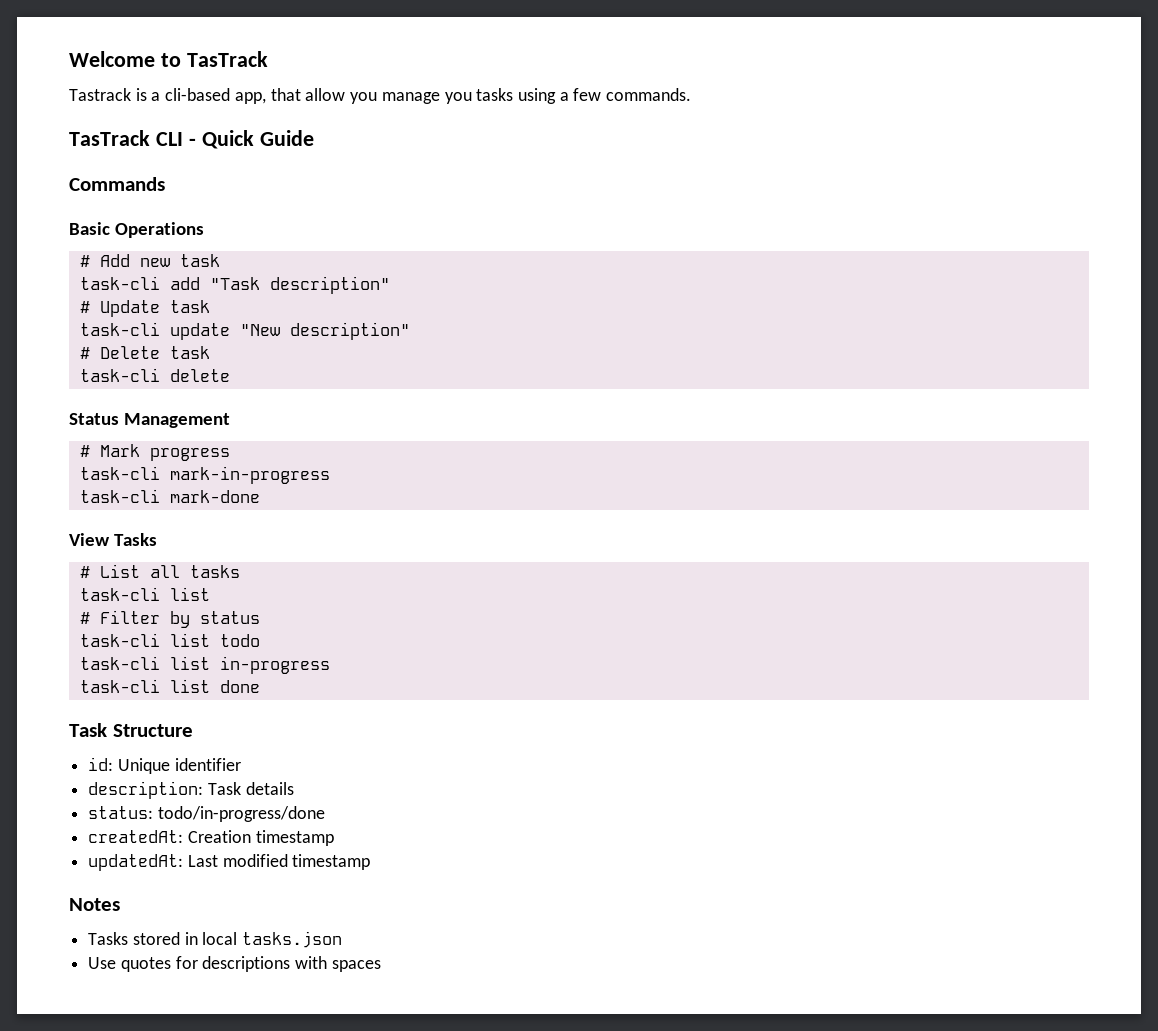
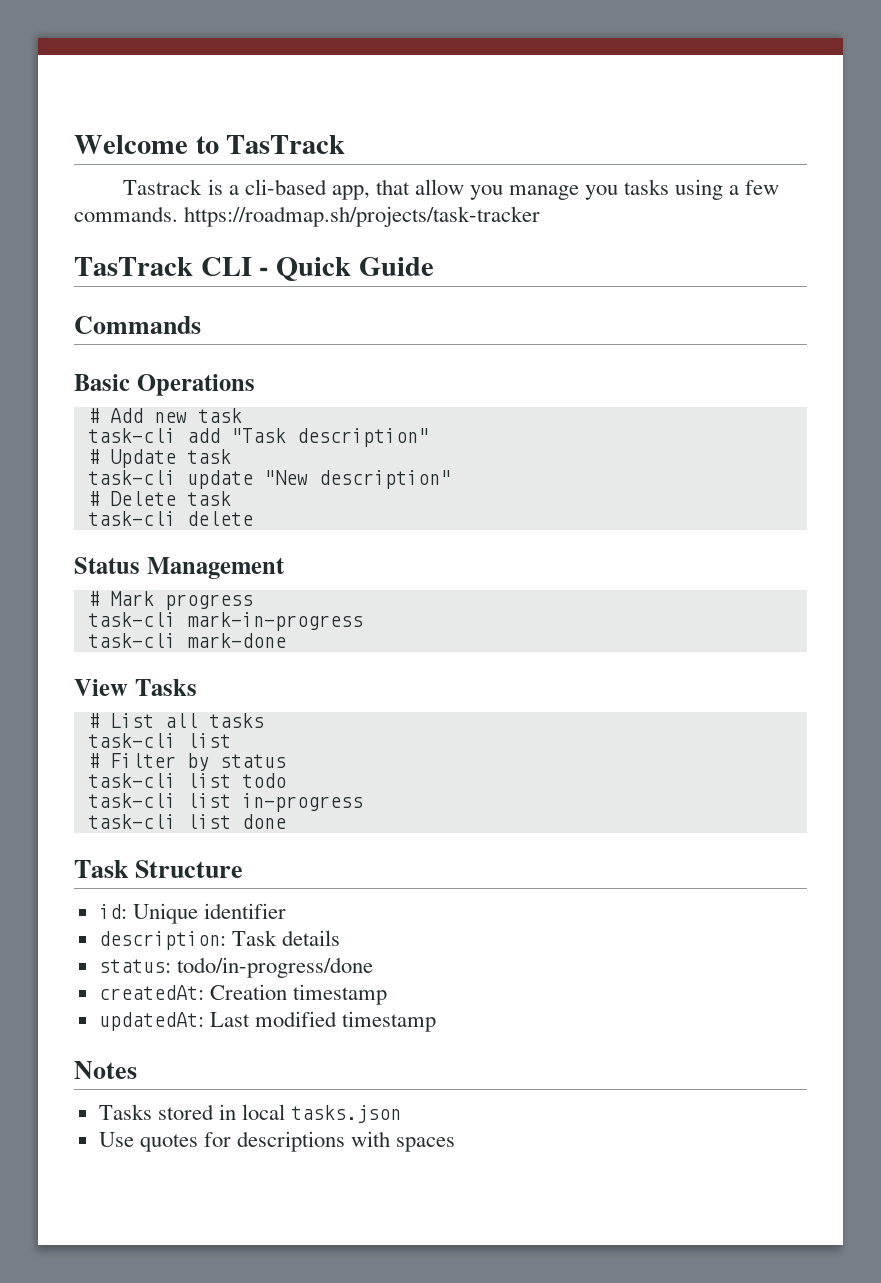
(692, 94) none -> [184,206,541,227] https://roadmap.sh/projects/task-tracker

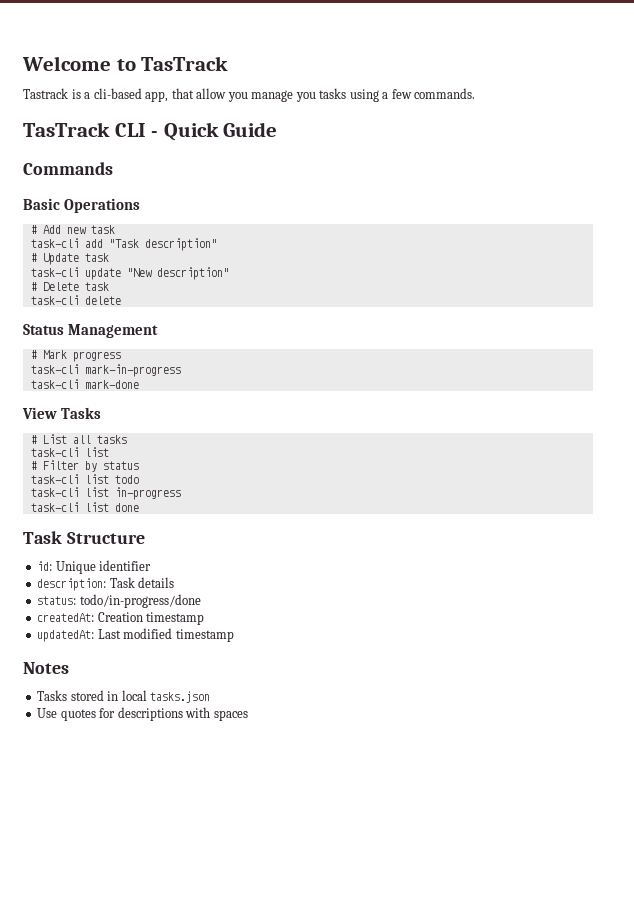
[184,206,541,227] https://roadmap.sh/projects/task-tracker -> (476, 93) none

